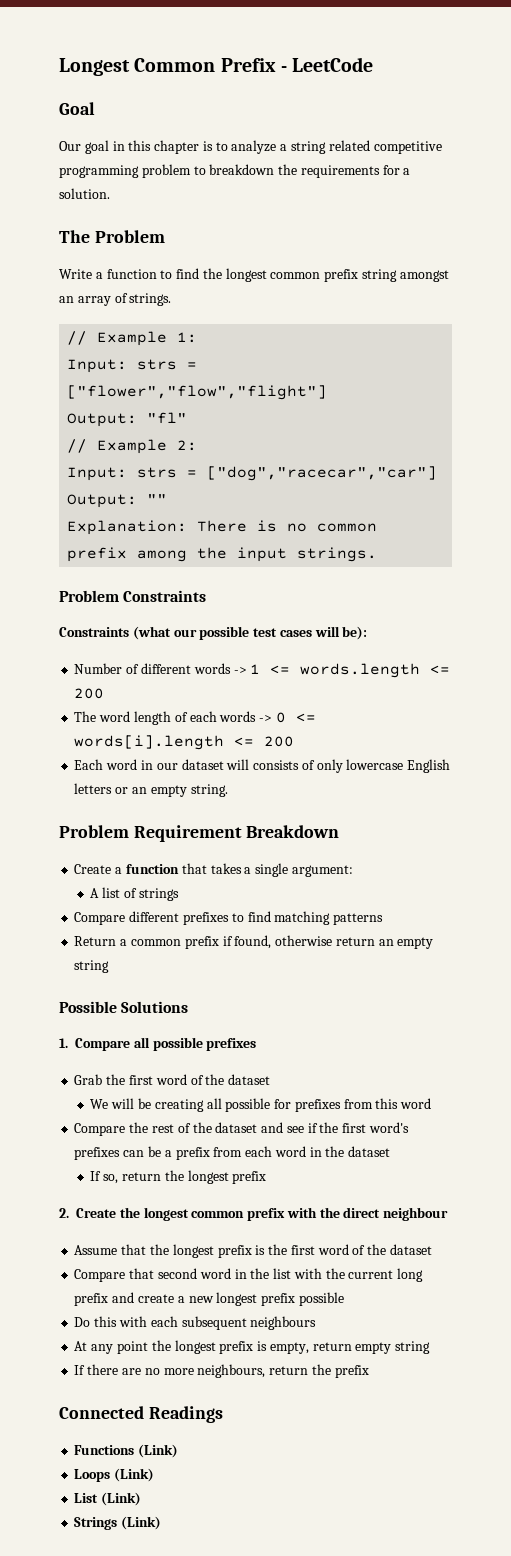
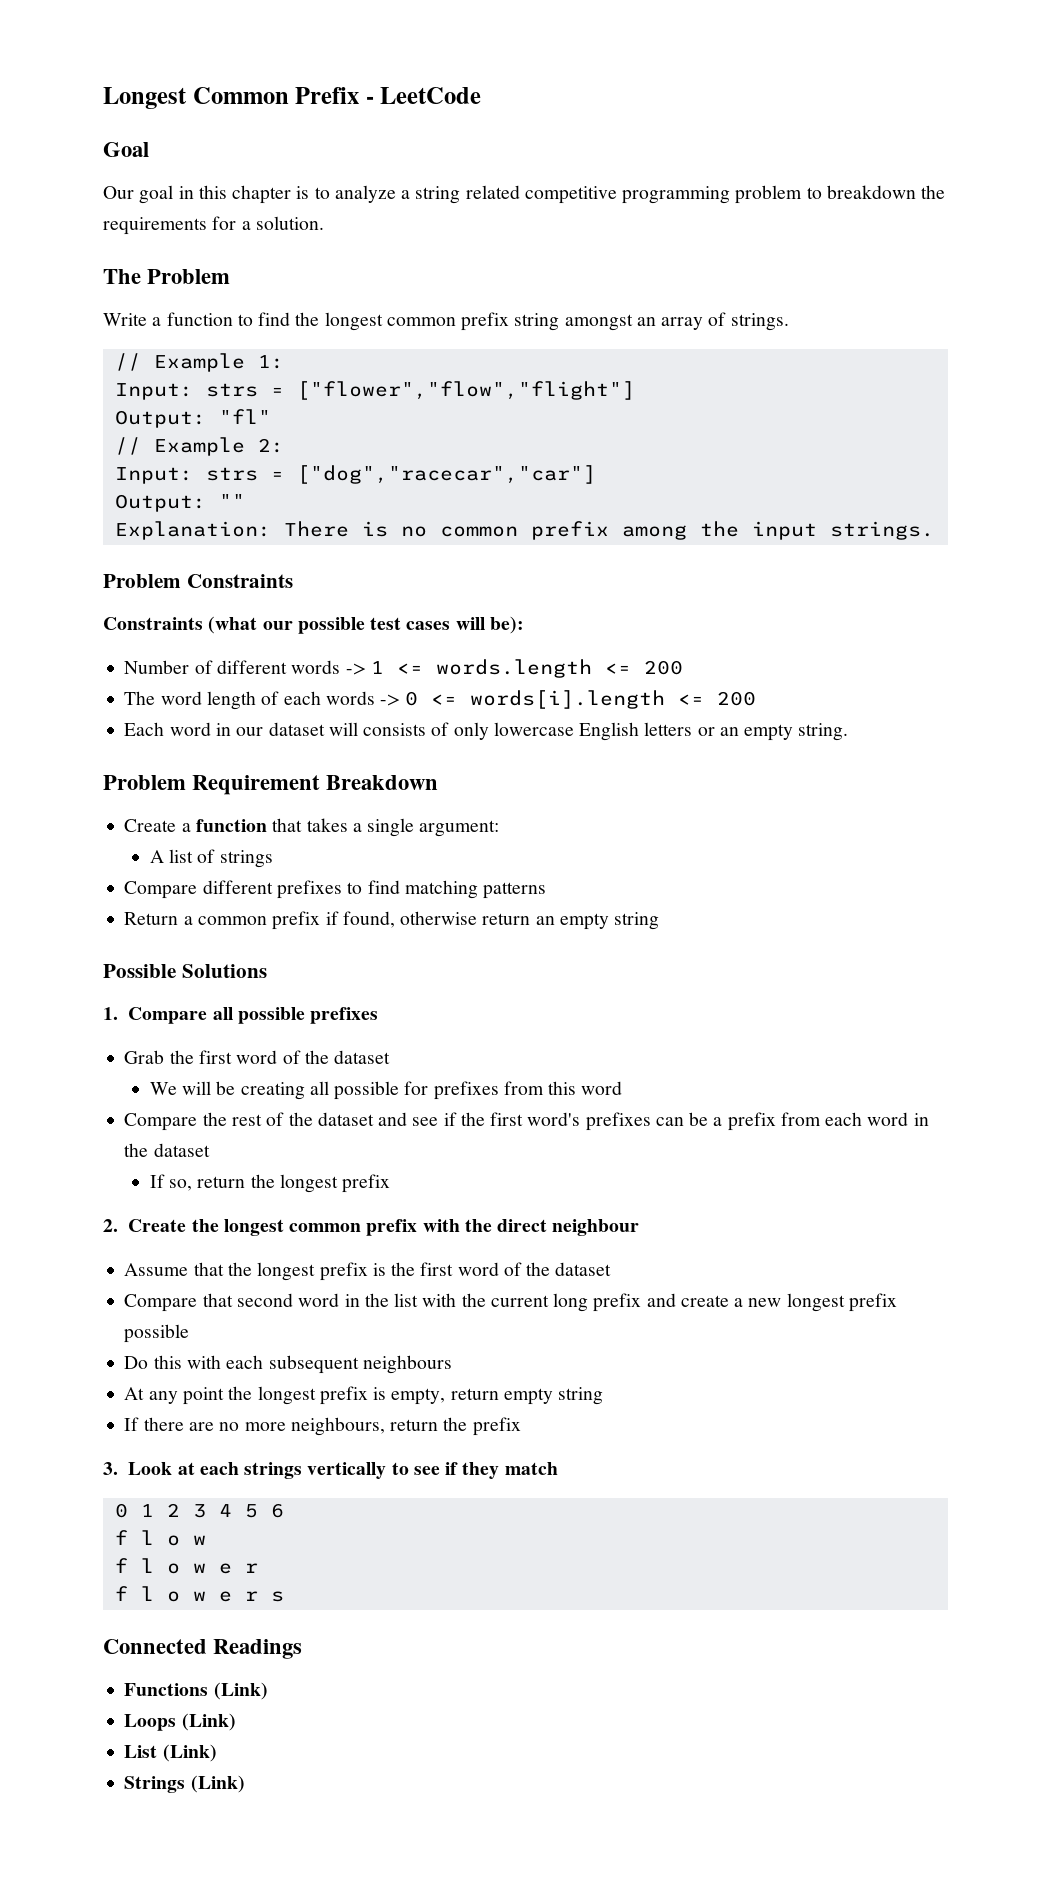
(369, 1371) none -> [103,1462,558,1479] [114,1503,284,1518] [114,1530,206,1546] [114,1558,258,1574] [114,1586,284,1602] // 3. Look at each strings vertically to see if they match // 0 1 2 3 4 5 6 // f l o w // f l o w e r // f l o w e r s

